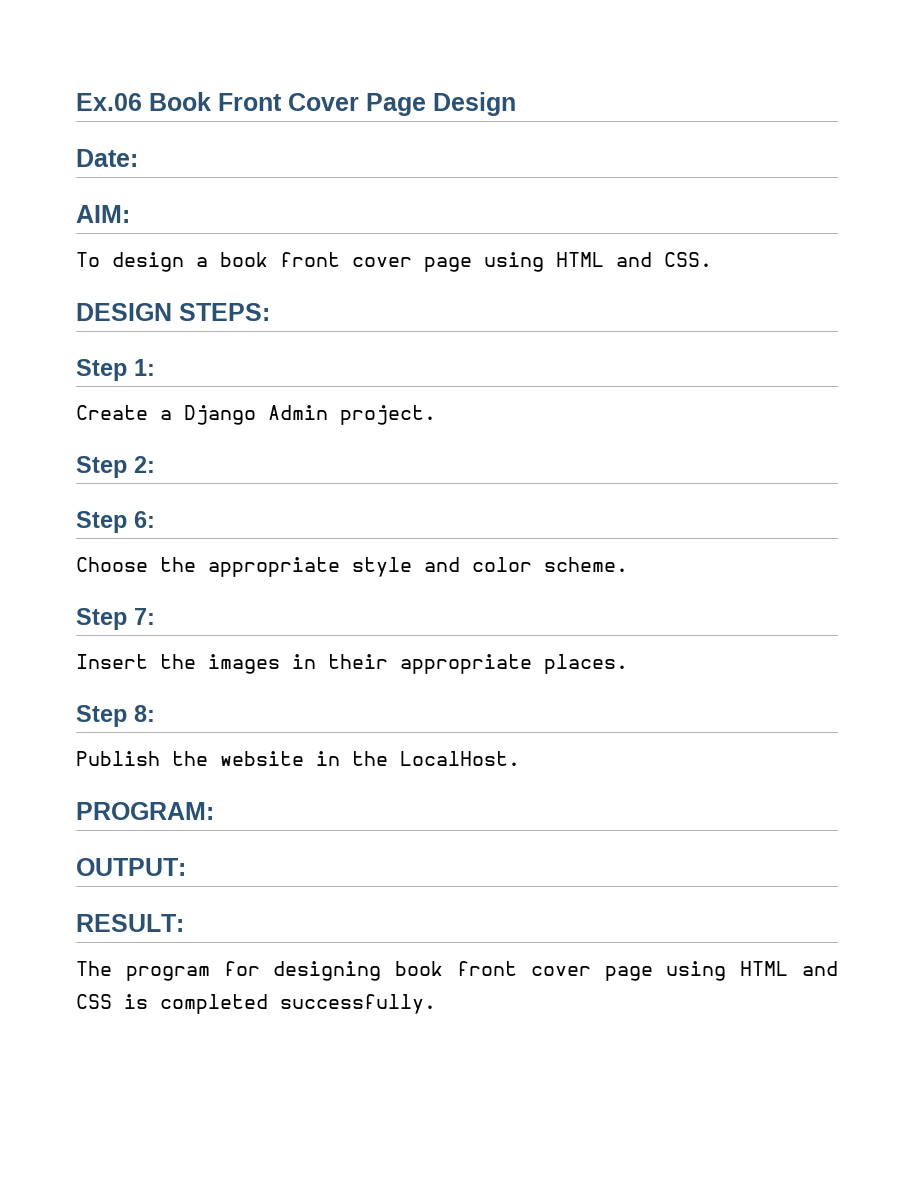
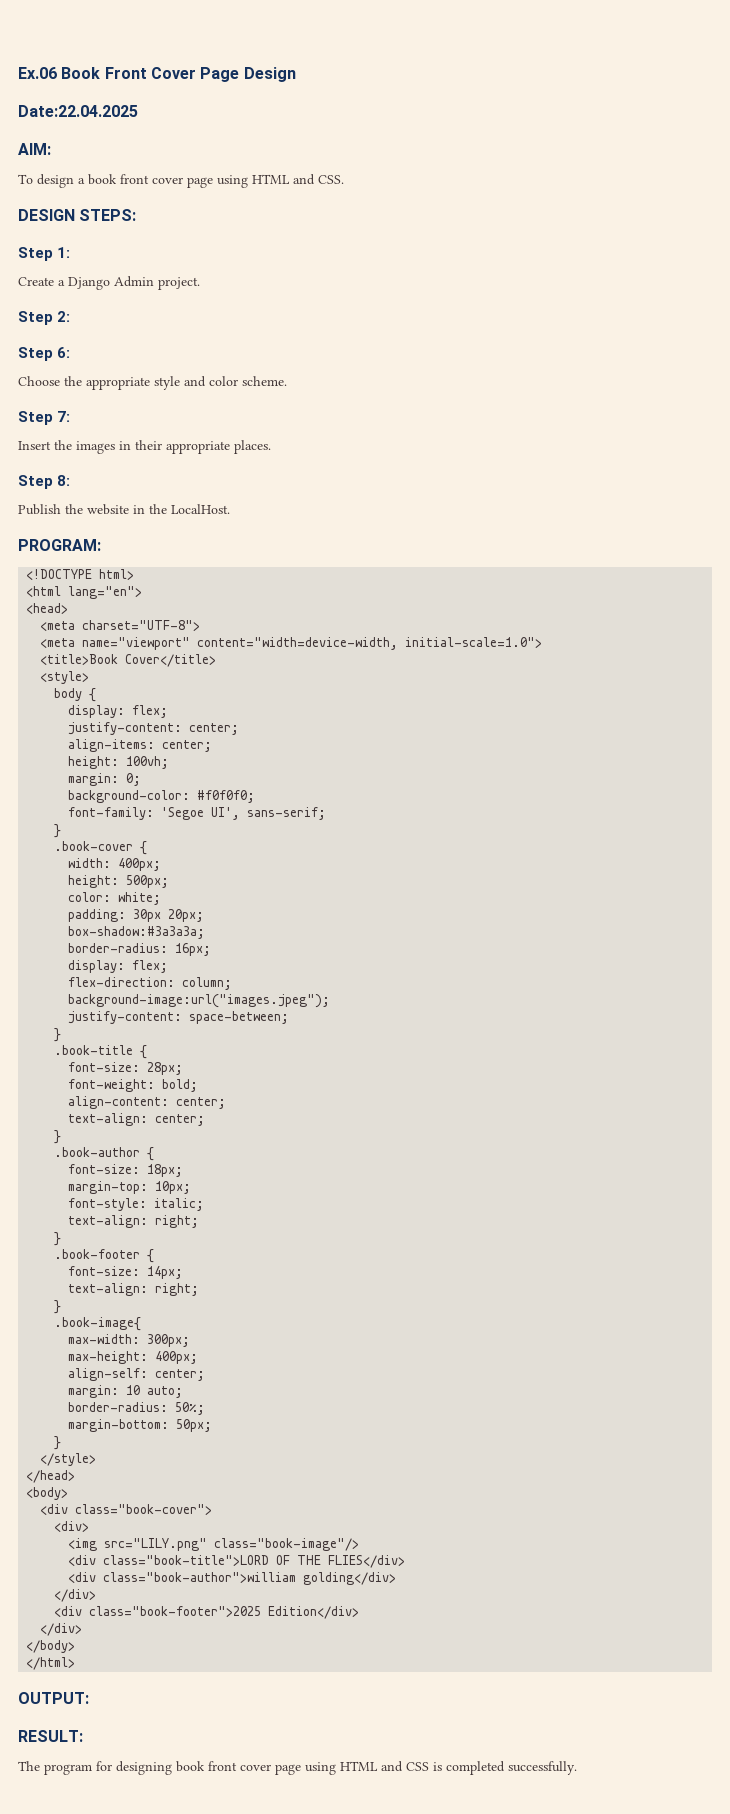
[76,149,138,167] Date: -> [18,105,138,117] Date:22.04.2025
(214, 811) none -> [26,569,135,580] [26,586,143,599] [26,603,69,614] [40,620,201,631] [40,637,543,650] [40,654,217,667] [40,671,90,684] [54,688,97,702] [68,705,169,718] [68,722,240,735] [68,739,213,752] [68,756,170,769] [68,773,142,786] [68,790,256,803] [68,807,327,820] [54,824,62,838] [54,841,148,855] [68,858,162,871] [68,875,170,888] [68,892,162,905] [68,909,205,922] [68,926,206,939] [68,943,212,956] [68,960,169,973] [68,977,233,990] [68,994,331,1008] [68,1011,290,1024] [54,1028,62,1042] [54,1045,148,1059] [68,1062,184,1075] [68,1079,199,1092] [68,1096,227,1109] [68,1113,206,1126] [54,1130,62,1144] [54,1147,155,1161] [68,1164,184,1177] [68,1181,192,1194] [68,1198,205,1211] [68,1215,200,1228] [54,1232,62,1246] [54,1249,155,1263] [68,1266,184,1279] [68,1283,200,1296] [54,1300,62,1314] [54,1317,142,1331] [68,1334,191,1347] [68,1351,199,1364] [68,1368,206,1381] [68,1385,184,1398] [68,1402,206,1415] [68,1419,213,1432] [54,1436,62,1450] [40,1453,97,1466] [26,1470,76,1483] [26,1487,69,1500] [40,1504,213,1515] [54,1521,90,1532] [68,1538,360,1551] [68,1555,406,1568] [68,1572,397,1585] [54,1589,97,1602] [54,1606,360,1619] [40,1623,83,1636] [26,1640,76,1653] [26,1657,76,1670] // <!DOCTYPE html> // <html lang="en"> // <head> // <meta charset="UTF-8"> // <meta name="viewport" content="width=device-width, initial-scale=1.0"> // <title>Book Cover</title> // <style> // body { // display: flex; // justify-content: center; // align-items: center; // height: 100vh; // margin: 0; // background-color: #f0f0f0; // font-family: 'Segoe UI', sans-serif; // } // .book-cover { // width: 400px; // height: 500px; // color: white; // padding: 30px 20px; // box-shadow:#3a3a3a; // border-radius: 16px; // display: flex; // flex-direction: column; // background-image:url("images.jpeg"); // justify-content: space-between; // } // .book-title { // font-size: 28px; // font-weight: bold; // align-content: center; // text-align: center; // } // .book-author { // font-size: 18px; // margin-top: 10px; // font-style: italic; // text-align: right; // } // .book-footer { // font-size: 14px; // text-align: right; // } // .book-image{ // max-width: 300px; // max-height: 400px; // align-self: center; // margin: 10 auto; // border-radius: 50%; // margin-bottom: 50px; // } // </style> // </head> // <body> // <div class="book-cover"> // <div> // <img src="LILY.png" class="book-image"/> // <div class="book-title">LORD OF THE FLIES</div> // <div class="book-author">william golding</div> // </div> // <div class="book-footer">2025 Edition</div> // </div> // </body> // </html>

